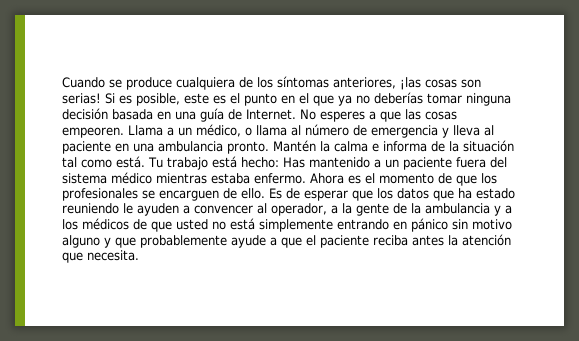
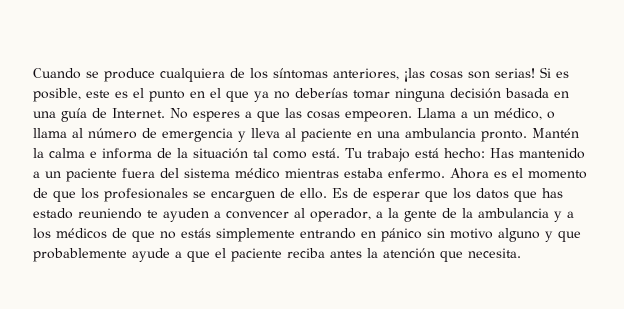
[458,188,472,199] ha -> [542,188,563,198] has
[123,203,133,214] le -> [147,210,158,218] te
[176,218,255,230] usted no está -> [160,228,211,239] no estás

